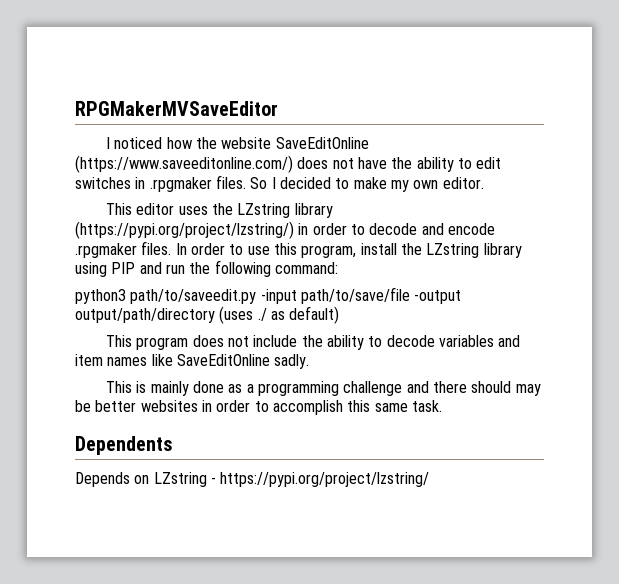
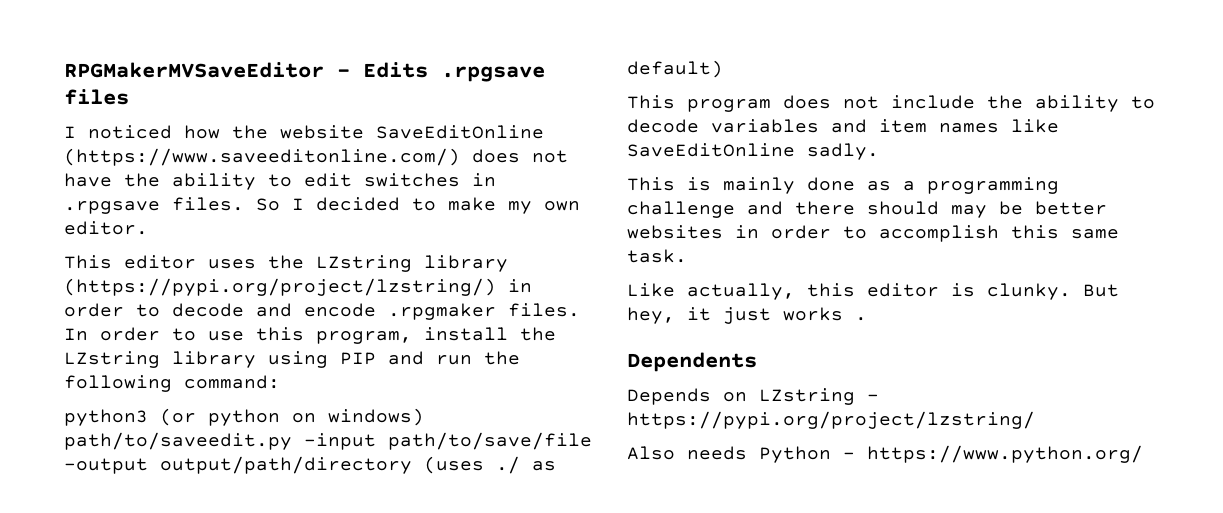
(278, 108) none -> [337,62,545,82] [64,89,129,105] - Edits .rpgsave files
[149,177,212,192] .rpgmaker -> [64,201,160,214] .rpgsave
(126, 296) none -> [160,408,424,426] (or python on windows)
(442, 406) none -> [627,283,1119,300] [627,307,867,324] // Like actually, this editor is clunky. But hey, it just works .
(430, 479) none -> [627,445,1143,463] // Also needs Python - https://www.python.org/

